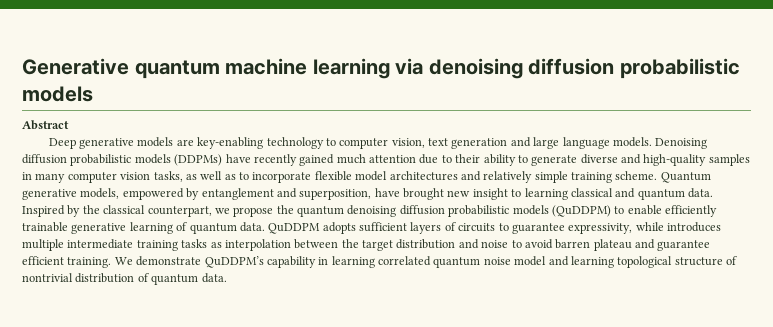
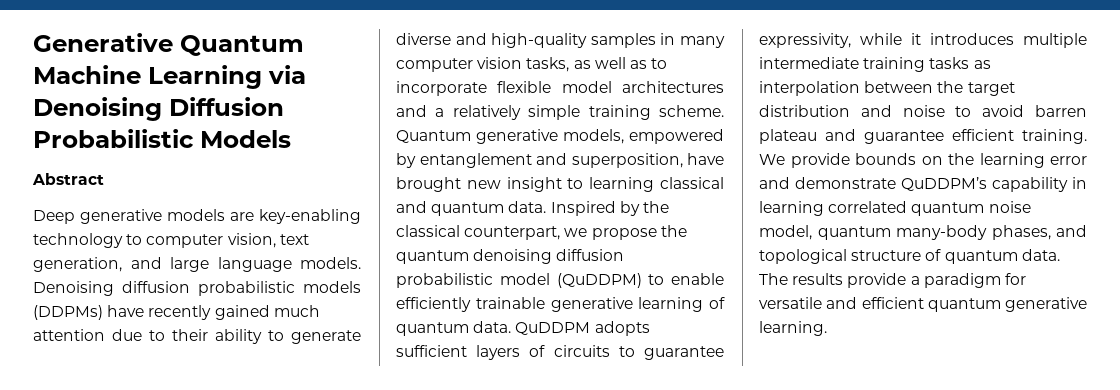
[134,58,740,79] [22,86,93,102] quantum machine learning via denoising diffusion probabilistic models -> [180,35,304,56] [33,65,306,89] [33,97,284,121] [33,129,291,148] Quantum Machine Learning via Denoising Diffusion Probabilistic Models
[451,138,508,149] generation -> [33,257,122,272] generation,
(481, 176) none -> [435,108,445,117] a
[512,205,549,215] models -> [499,273,550,285] model
(664, 226) none -> [911,33,921,45] it
(133, 261) none -> [790,153,1087,168] [759,177,790,189] provide bounds on the learning error and
[514,256,737,268] [22,273,227,285] model and learning topological structure of nontrivial distribution of quantum data. -> [759,225,1087,240] [759,249,1060,264] [759,273,1026,288] [759,297,1087,312] [759,321,827,336] model, quantum many-body phases, and topological structure of quantum data. The results provide a paradigm for versatile and efficient quantum generative learning.

